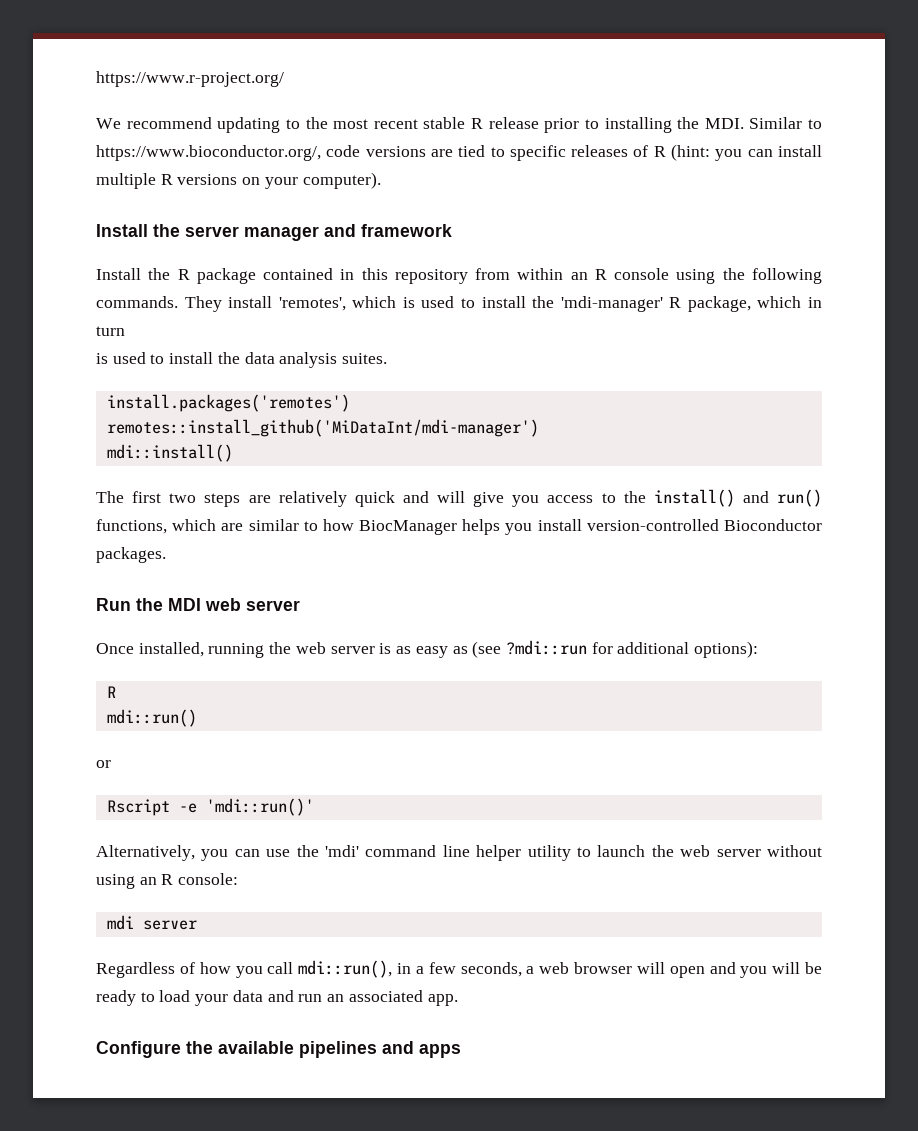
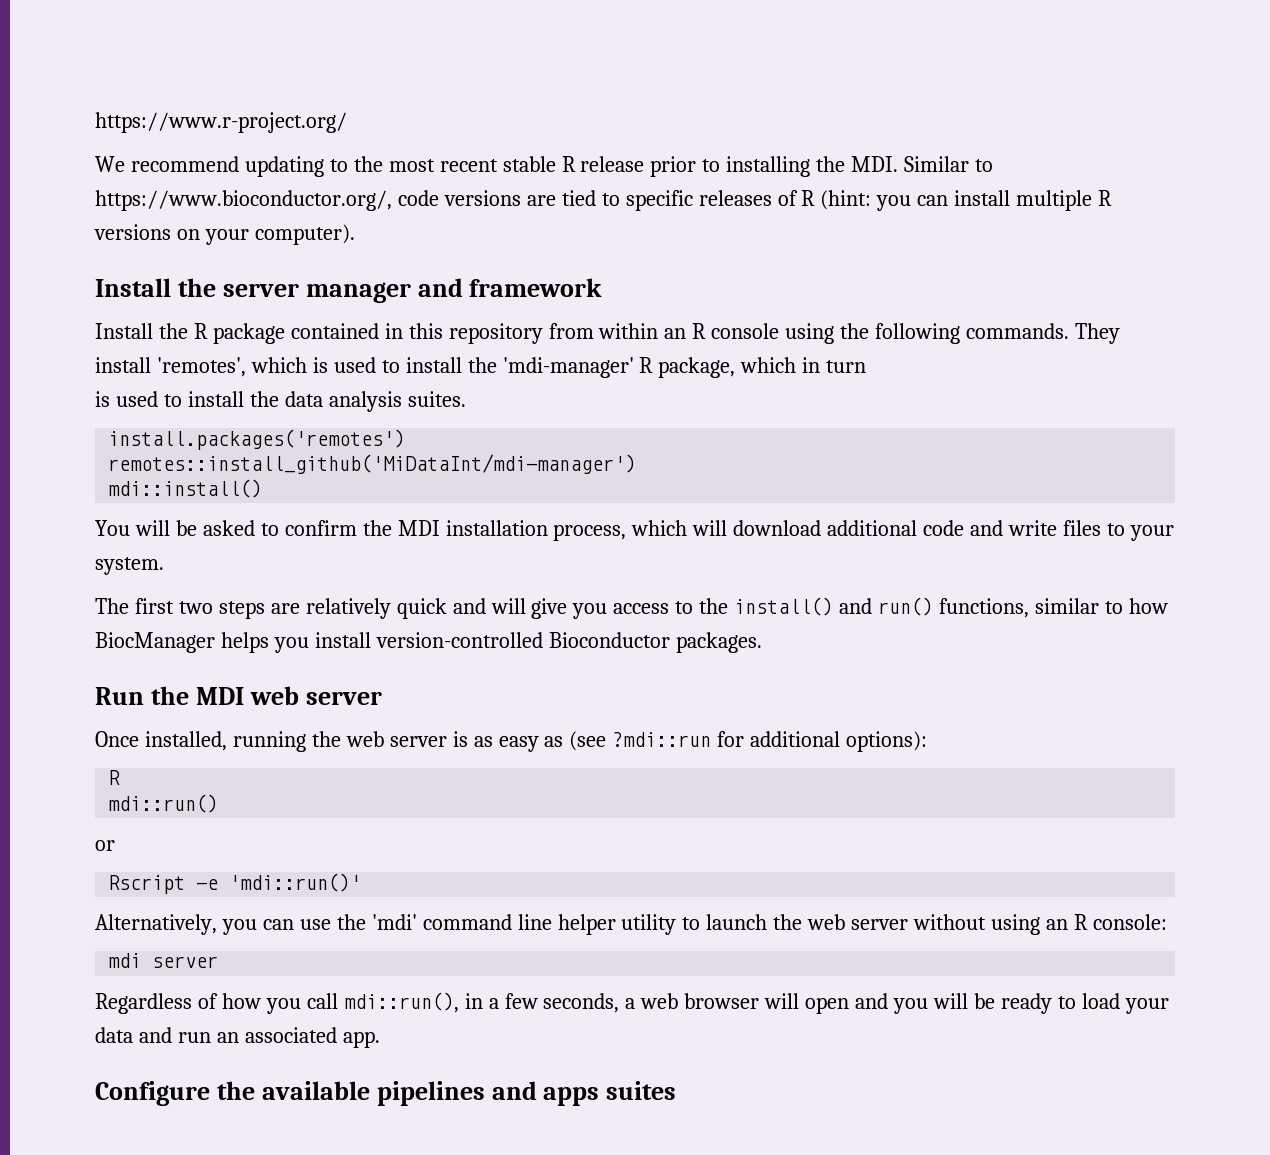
(233, 453) none -> [95,520,1174,541] [95,557,164,575] // You will be asked to confirm the MDI installation process, which will download additional code and write files to your system.
[172,519,244,531] which are -> (1029, 608) none
(461, 1051) none -> [606,1081,677,1100] suites

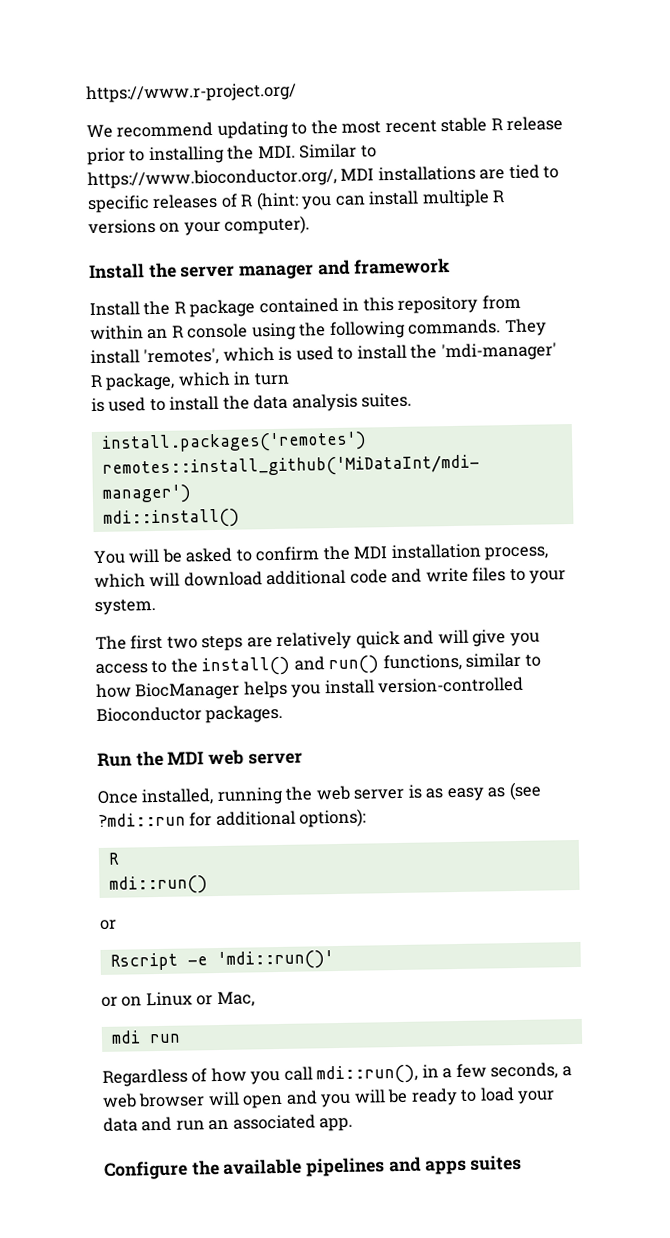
[397,190,521,206] code versions -> [340,165,476,182] MDI installations
[95,914,1167,935] Alternatively, you can use the 'mdi' command line helper utility to launch the web server without using an R console: -> [101,991,255,1008] or on Linux or Mac,
[152,956,219,968] server -> [148,1033,181,1044] run

